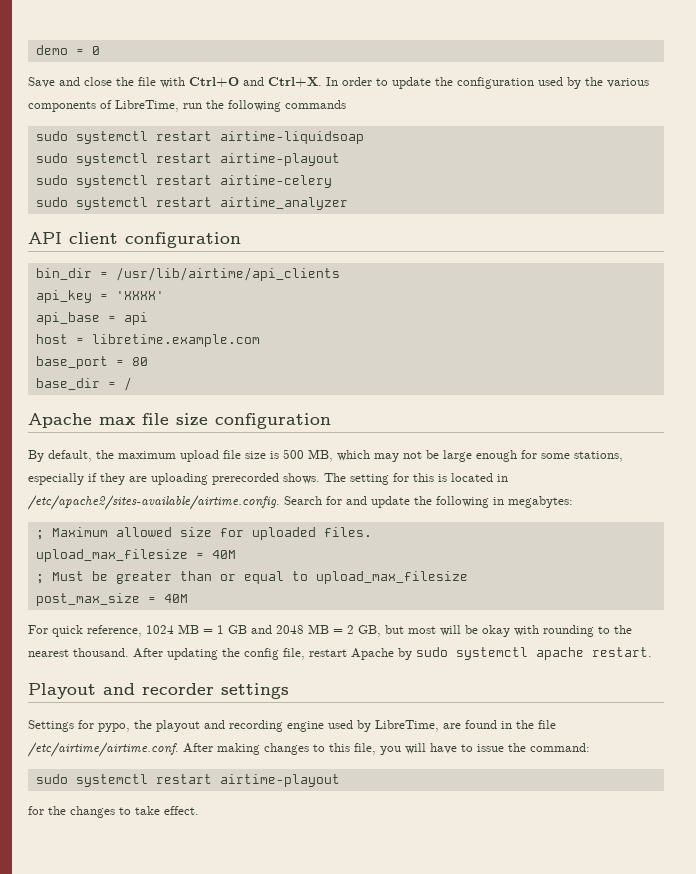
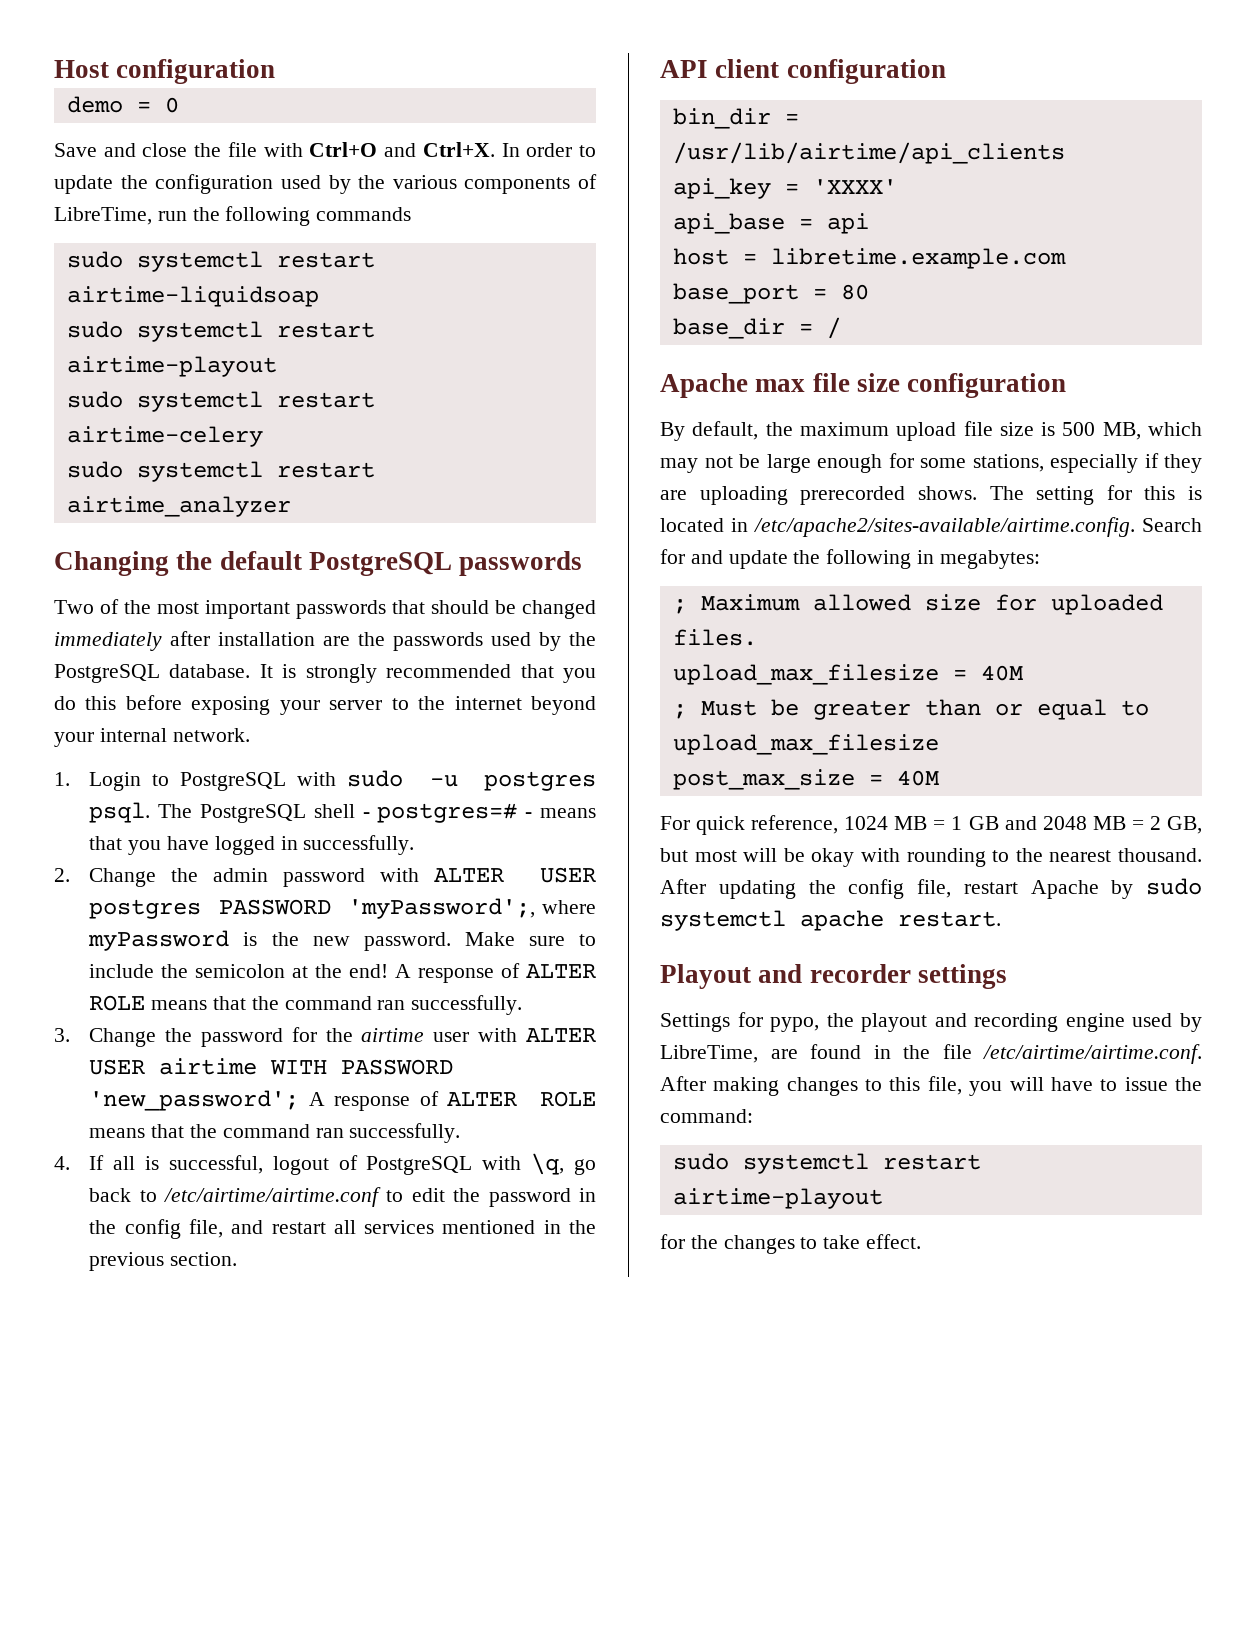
(35, 50) none -> [54,59,276,84] Host configuration //
(348, 203) none -> [54,551,583,576] [54,599,596,619] [54,631,596,651] [54,664,597,683] [54,695,597,715] [54,728,250,747] [54,770,596,791] [89,802,596,823] [89,835,415,855] [54,867,596,887] [89,898,596,919] [88,930,596,951] [89,963,596,983] [89,995,523,1015] [54,1027,596,1047] [89,1058,454,1075] [89,1090,596,1111] [89,1123,461,1143] [54,1153,596,1175] [89,1187,596,1207] [89,1219,597,1239] [89,1252,238,1271] // Changing the default PostgreSQL passwords // Two of the most important passwords that should be changed immediately after installation are the passwords used by the PostgreSQL database. It is strongly recommended that you do this before exposing your server to the internet beyond your internal network. // 1. Login to PostgreSQL with sudo -u postgres psql. The PostgreSQL shell - postgres=# - means that you have logged in successfully. // 2. Change the admin password with ALTER USER postgres PASSWORD 'myPassword';, where myPassword is the new password. Make sure to include the semicolon at the end! A response of ALTER ROLE means that the command ran successfully. // 3. Change the password for the airtime user with ALTER USER airtime WITH PASSWORD 'new_password'; A response of ALTER ROLE means that the command ran successfully. // 4. If all is successful, logout of PostgreSQL with \q, go back to /etc/airtime/airtime.conf to edit the password in the config file, and restart all services mentioned in the previous section.

